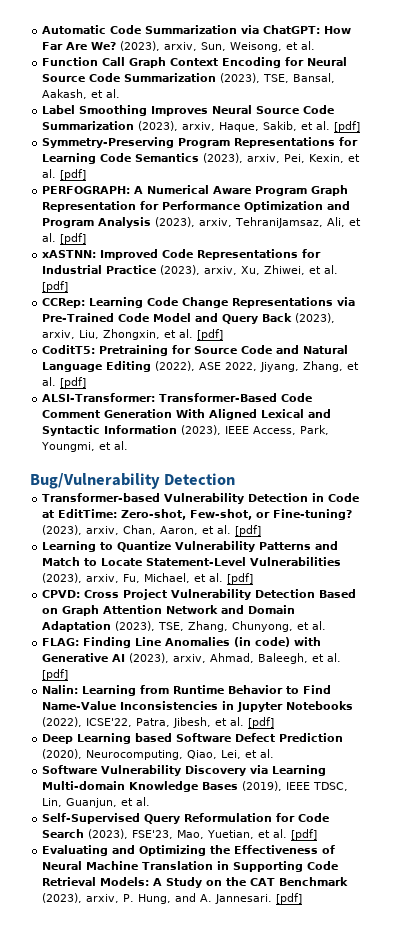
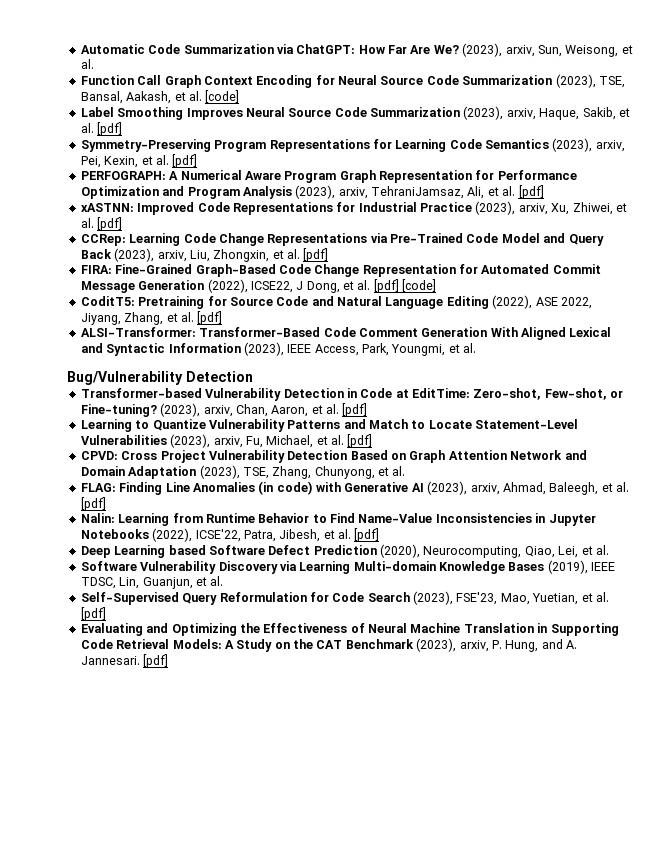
(121, 93) none -> [205,90,240,103] [code]
(224, 334) none -> [80,264,601,277] [80,279,437,293] // FIRA: Fine-Grained Graph-Based Code Change Representation for Automated Commit Message Generation (2022), ICSE22, J Dong, et al. [pdf] [code]

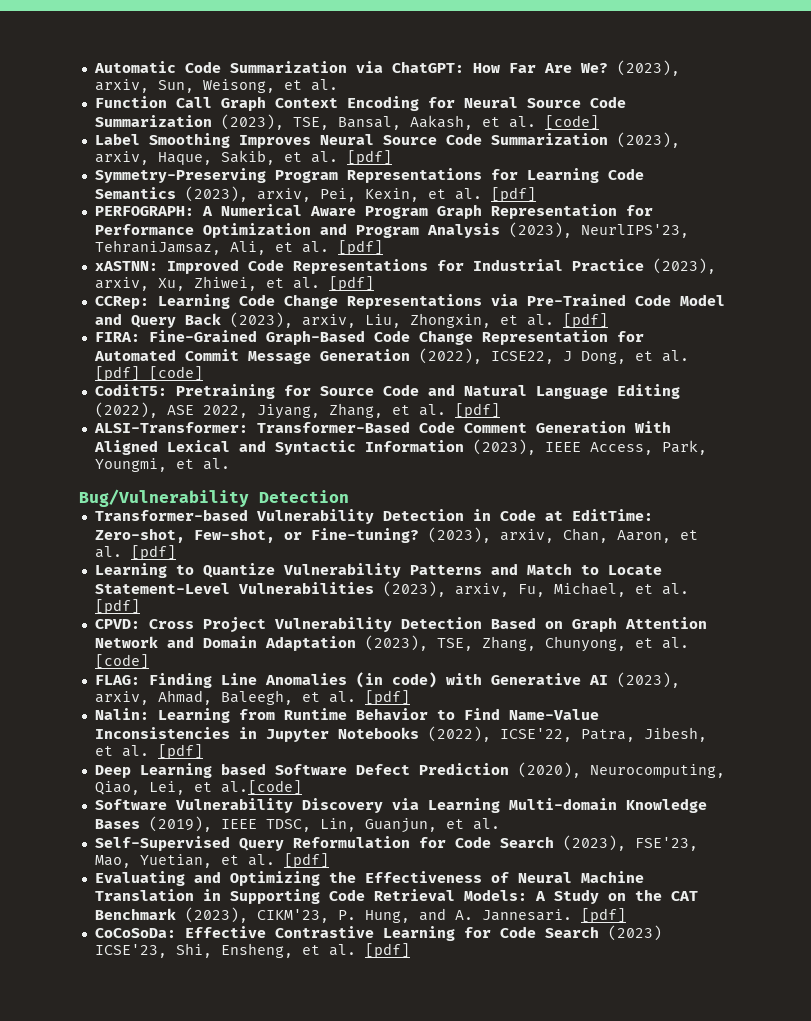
[338,187,368,199] arxiv, -> [580,224,689,238] NeurlIPS'23,
(406, 471) none -> [94,654,149,669] [code]
[595,545,609,555] al. -> [220,780,302,795] al.[code]
[459,640,489,652] arxiv, -> [256,909,329,923] CIKM'23,
(169, 661) none -> [94,925,662,941] [94,943,410,958] // CoCoSoDa: Effective Contrastive Learning for Code Search (2023) ICSE'23, Shi, Ensheng, et al. [pdf]

